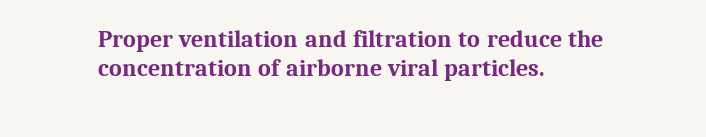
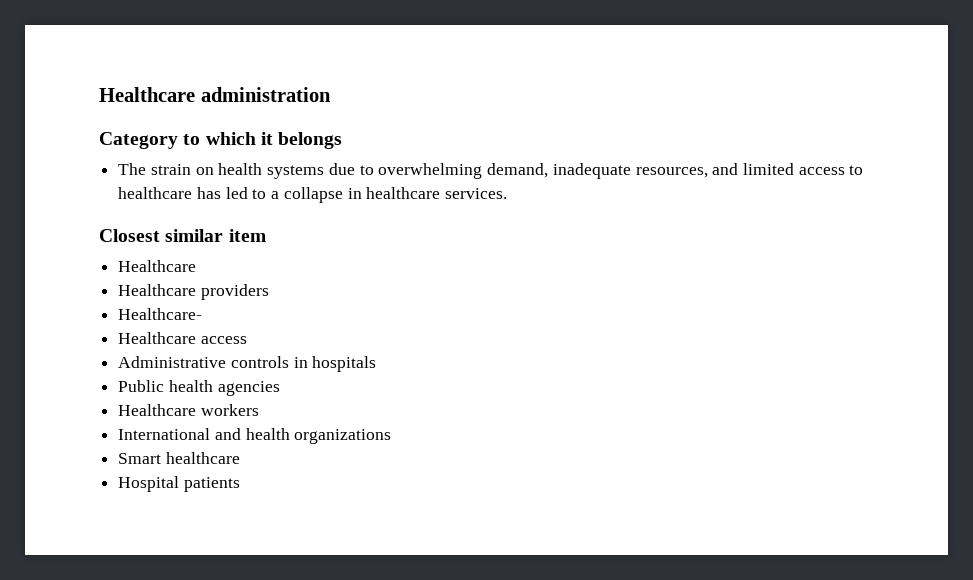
[98,30,604,52] [98,59,546,81] Proper ventilation and filtration to reduce the concentration of airborne viral particles. -> [99,87,331,102] [99,132,343,149] [118,163,864,179] [118,187,508,203] [99,229,266,242] [118,260,197,272] [118,284,269,300] [118,308,203,320] [118,332,247,344] [118,356,377,372] [118,380,280,396] [118,404,259,416] [118,428,392,444] [118,452,240,464] [118,476,240,492] Healthcare administration // Category to which it belongs // The strain on health systems due to overwhelming demand, inadequate resources, and limited access to healthcare has led to a collapse in healthcare services. // Closest similar item // Healthcare // Healthcare providers // Healthcare- // Healthcare access // Administrative controls in hospitals // Public health agencies // Healthcare workers // International and health organizations // Smart healthcare // Hospital patients

